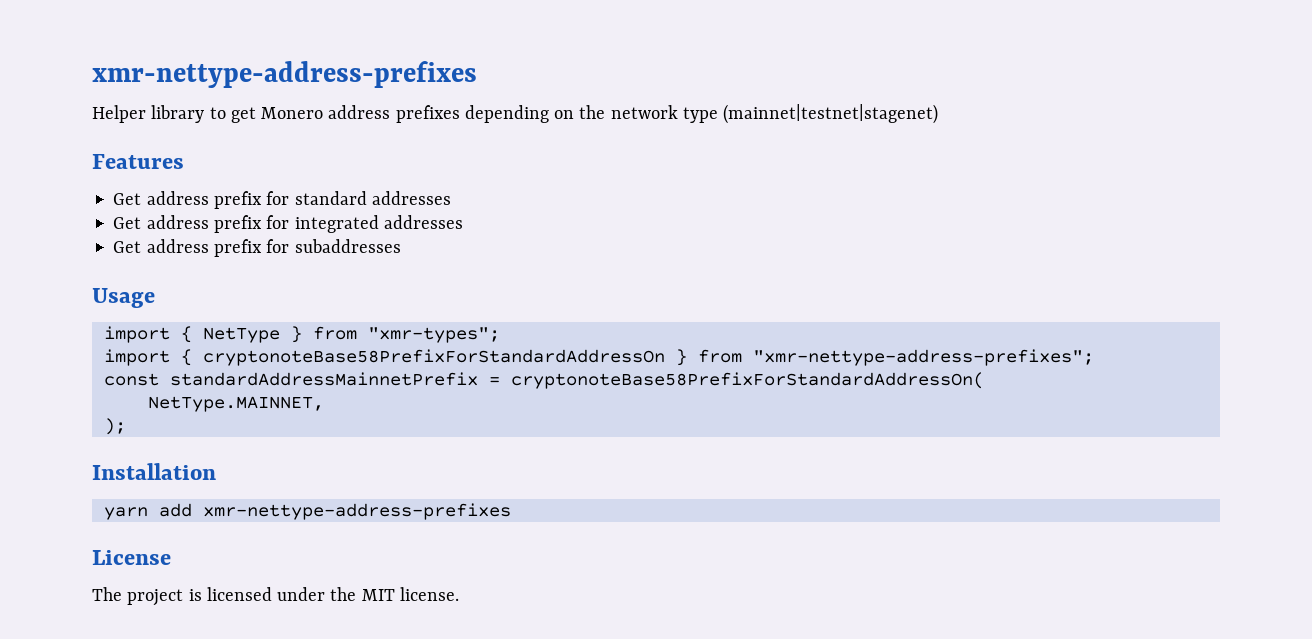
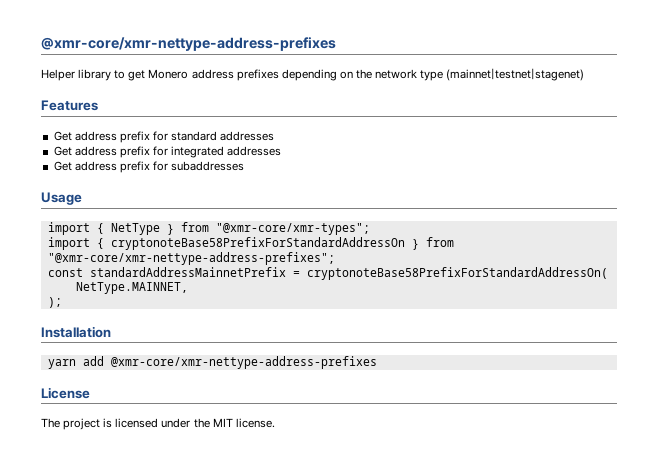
[92,61,477,88] xmr-nettype-address-prefixes -> [41,37,336,51] @xmr-core/xmr-nettype-address-prefixes
[367,327,500,343] "xmr-types"; -> [215,223,370,235] "@xmr-core/xmr-types";
[752,349,1094,366] "xmr-nettype-address-prefixes"; -> [47,252,335,265] "@xmr-core/xmr-nettype-address-prefixes";
[202,503,511,520] xmr-nettype-address-prefixes -> [110,356,377,369] @xmr-core/xmr-nettype-address-prefixes

